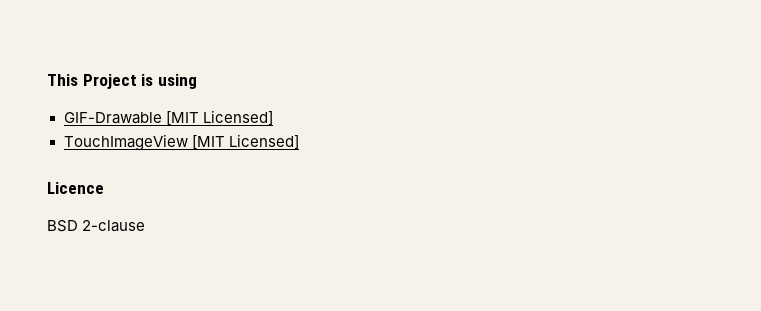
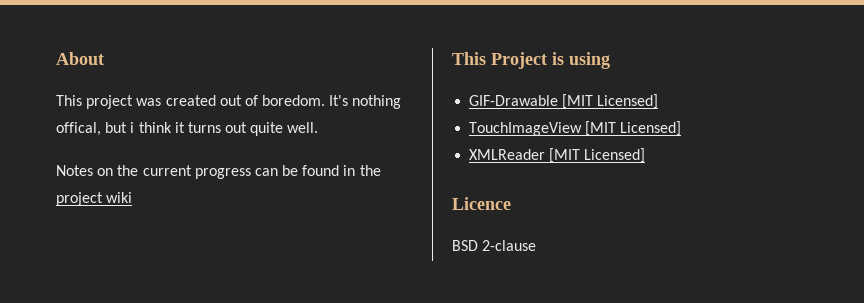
(47, 80) none -> [56,52,104,65] [56,95,402,109] [56,122,319,136] [56,165,381,179] [56,192,133,206] About // This project was created out of boredom. It's nothing offical, but i think it turns out quite well. // Notes on the current progress can be found in the project wiki //
(299, 141) none -> [469,148,646,163] // XMLReader [MIT Licensed]

